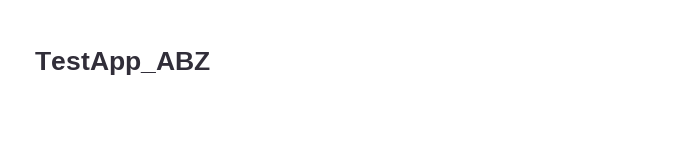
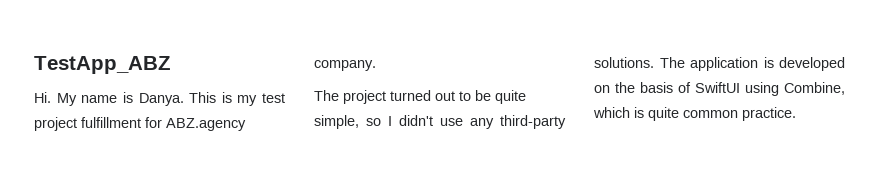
(210, 63) none -> [34,92,285,106] [34,117,246,131] [314,60,376,71] [314,90,526,104] [314,115,566,129] [594,57,845,71] [594,82,845,96] [593,107,796,121] // Hi. My name is Danya. This is my test project fulfillment for ABZ.agency company. // The project turned out to be quite simple, so I didn't use any third-party solutions. The application is developed on the basis of SwiftUI using Combine, which is quite common practice.

